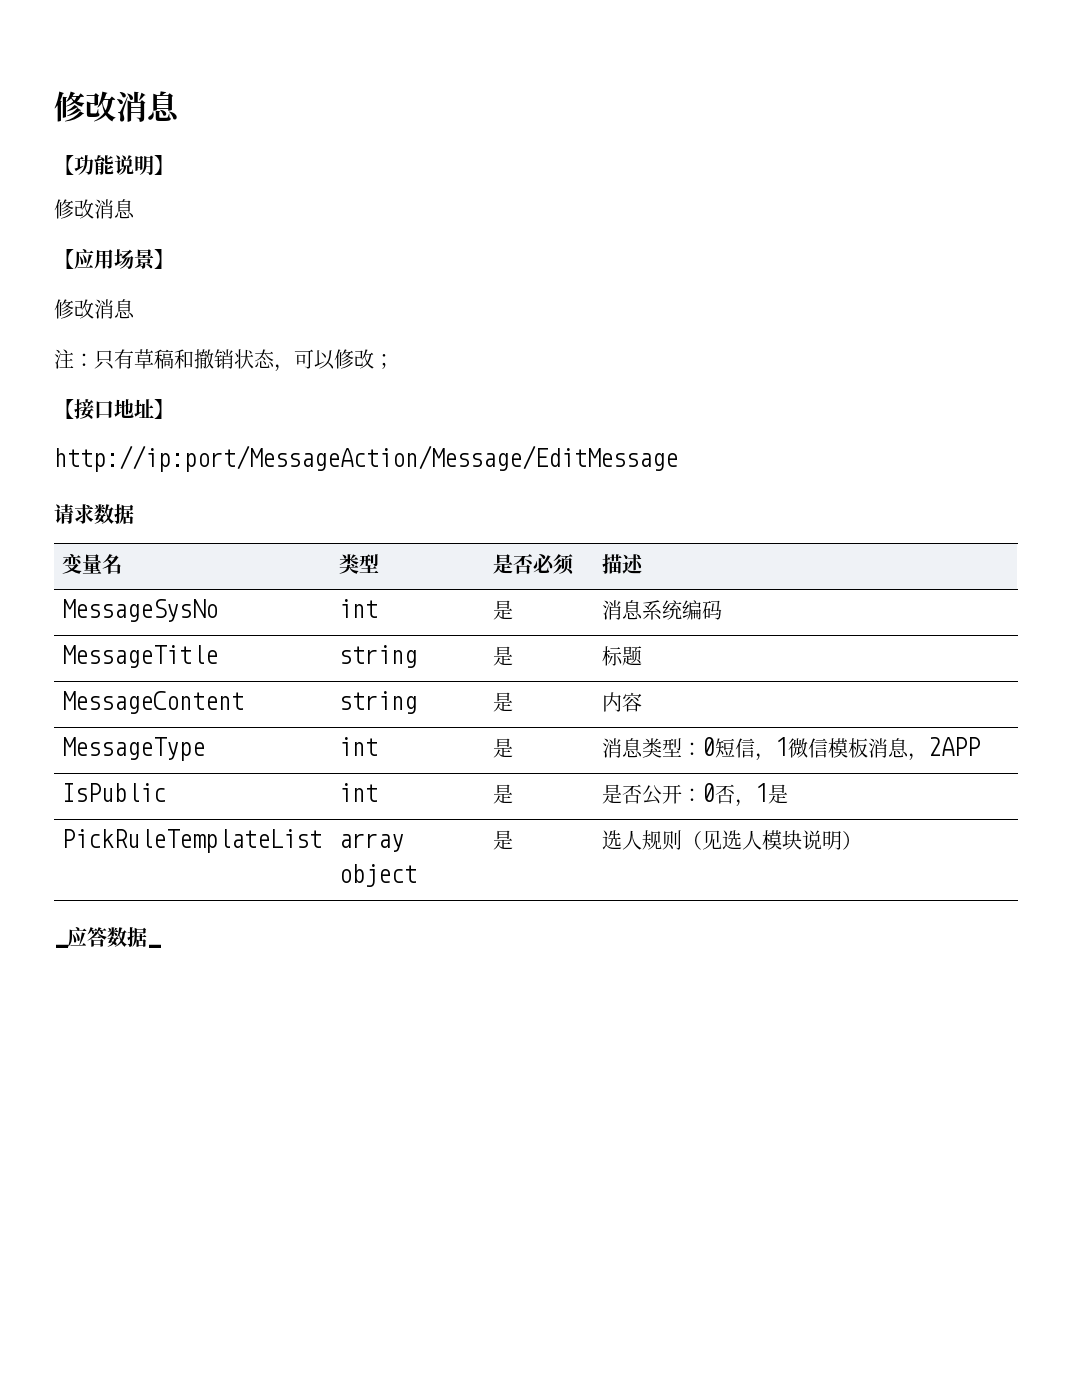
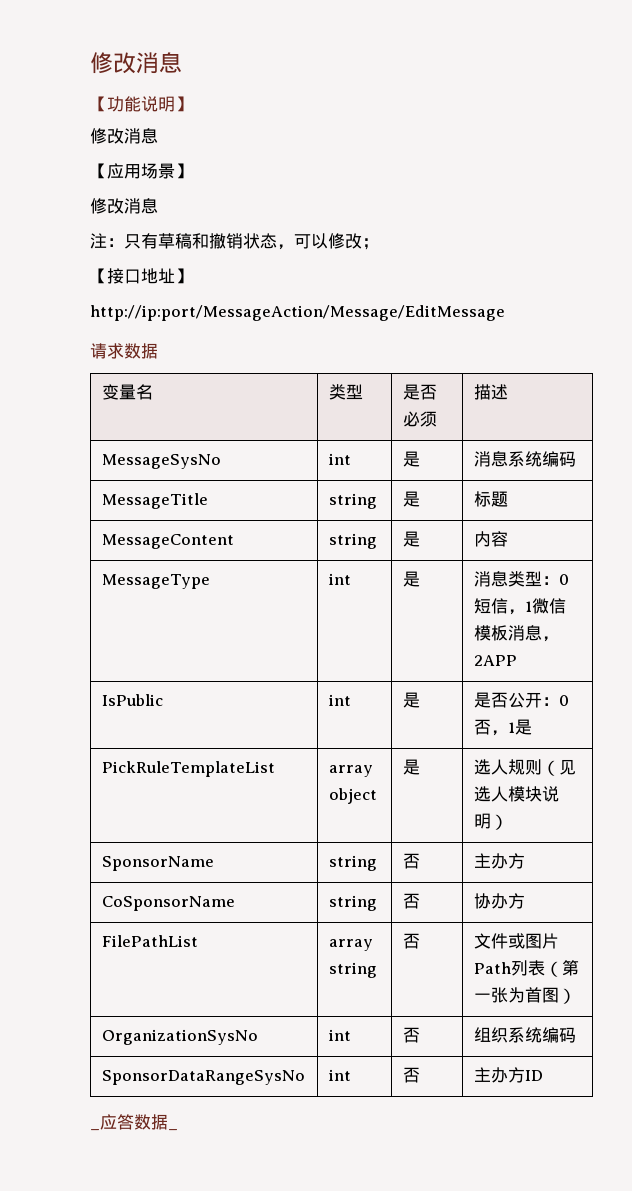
(863, 840) none -> [101,856,214,871] [328,855,377,871] [402,853,420,869] [473,853,525,869] [101,896,235,911] [328,895,377,911] [402,893,420,909] [473,893,525,909] [101,935,198,947] [328,939,373,951] [328,962,377,978] [402,933,420,949] [473,933,559,949] [473,960,579,977] [473,987,576,1004] [101,1029,258,1045] [328,1029,351,1041] [402,1027,420,1043] [473,1027,576,1043] [101,1070,305,1085] [328,1069,351,1081] [402,1067,420,1083] [473,1067,543,1083] // SponsorName | string | 否 | 主办方 // CoSponsorName | string | 否 | 协办方 // FilePathList | array string | 否 | 文件或图片Path列表（第一张为首图） // OrganizationSysNo | int | 否 | 组织系统编码 // SponsorDataRangeSysNo | int | 否 | 主办方ID

